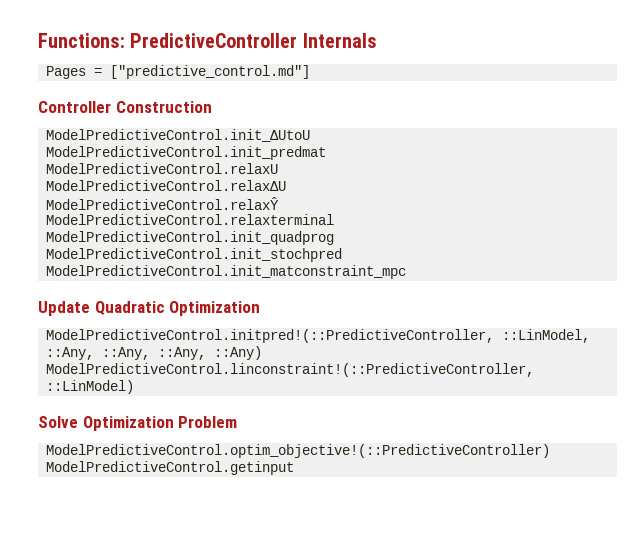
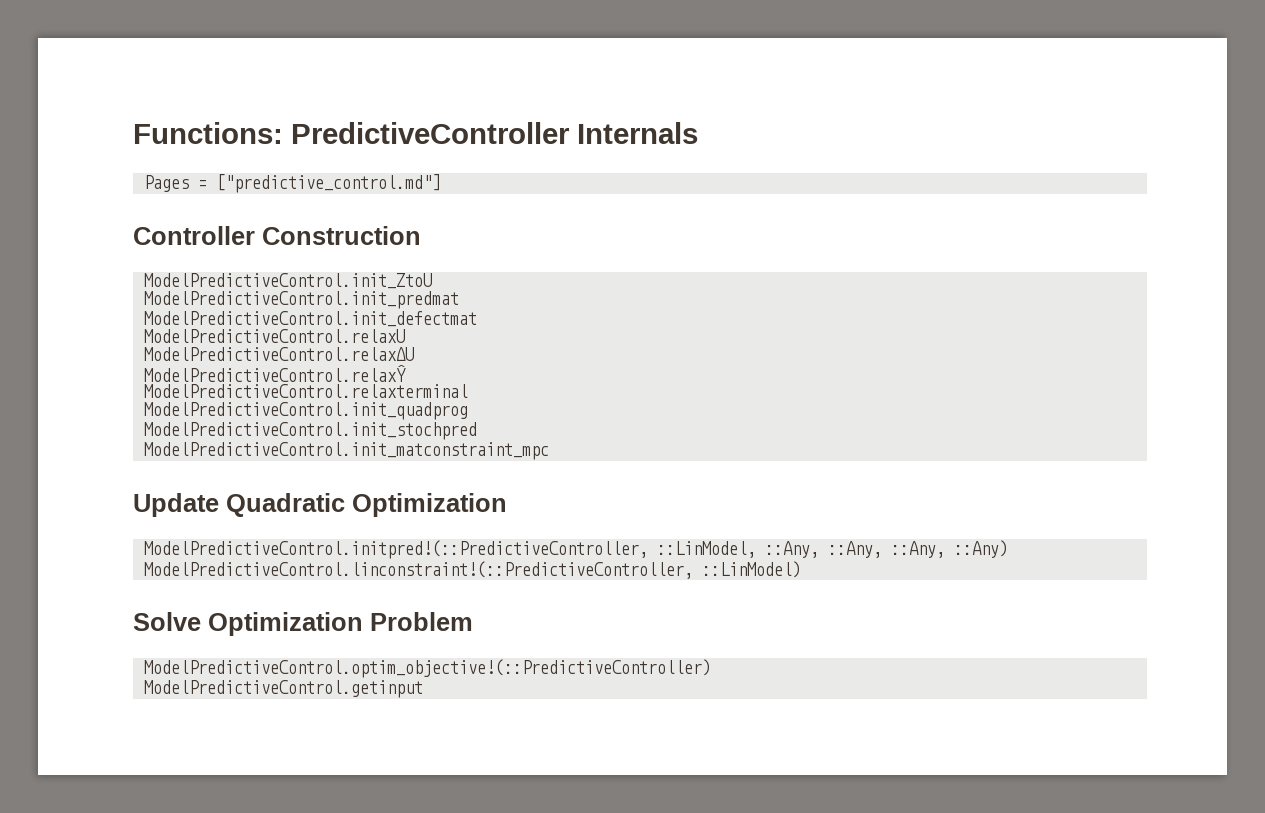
[46,129,311,142] ModelPredictiveControl.init_ΔUtoU -> [144,273,433,289] ModelPredictiveControl.init_ZtoU
(327, 153) none -> [144,311,478,327] // ModelPredictiveControl.init_defectmat

